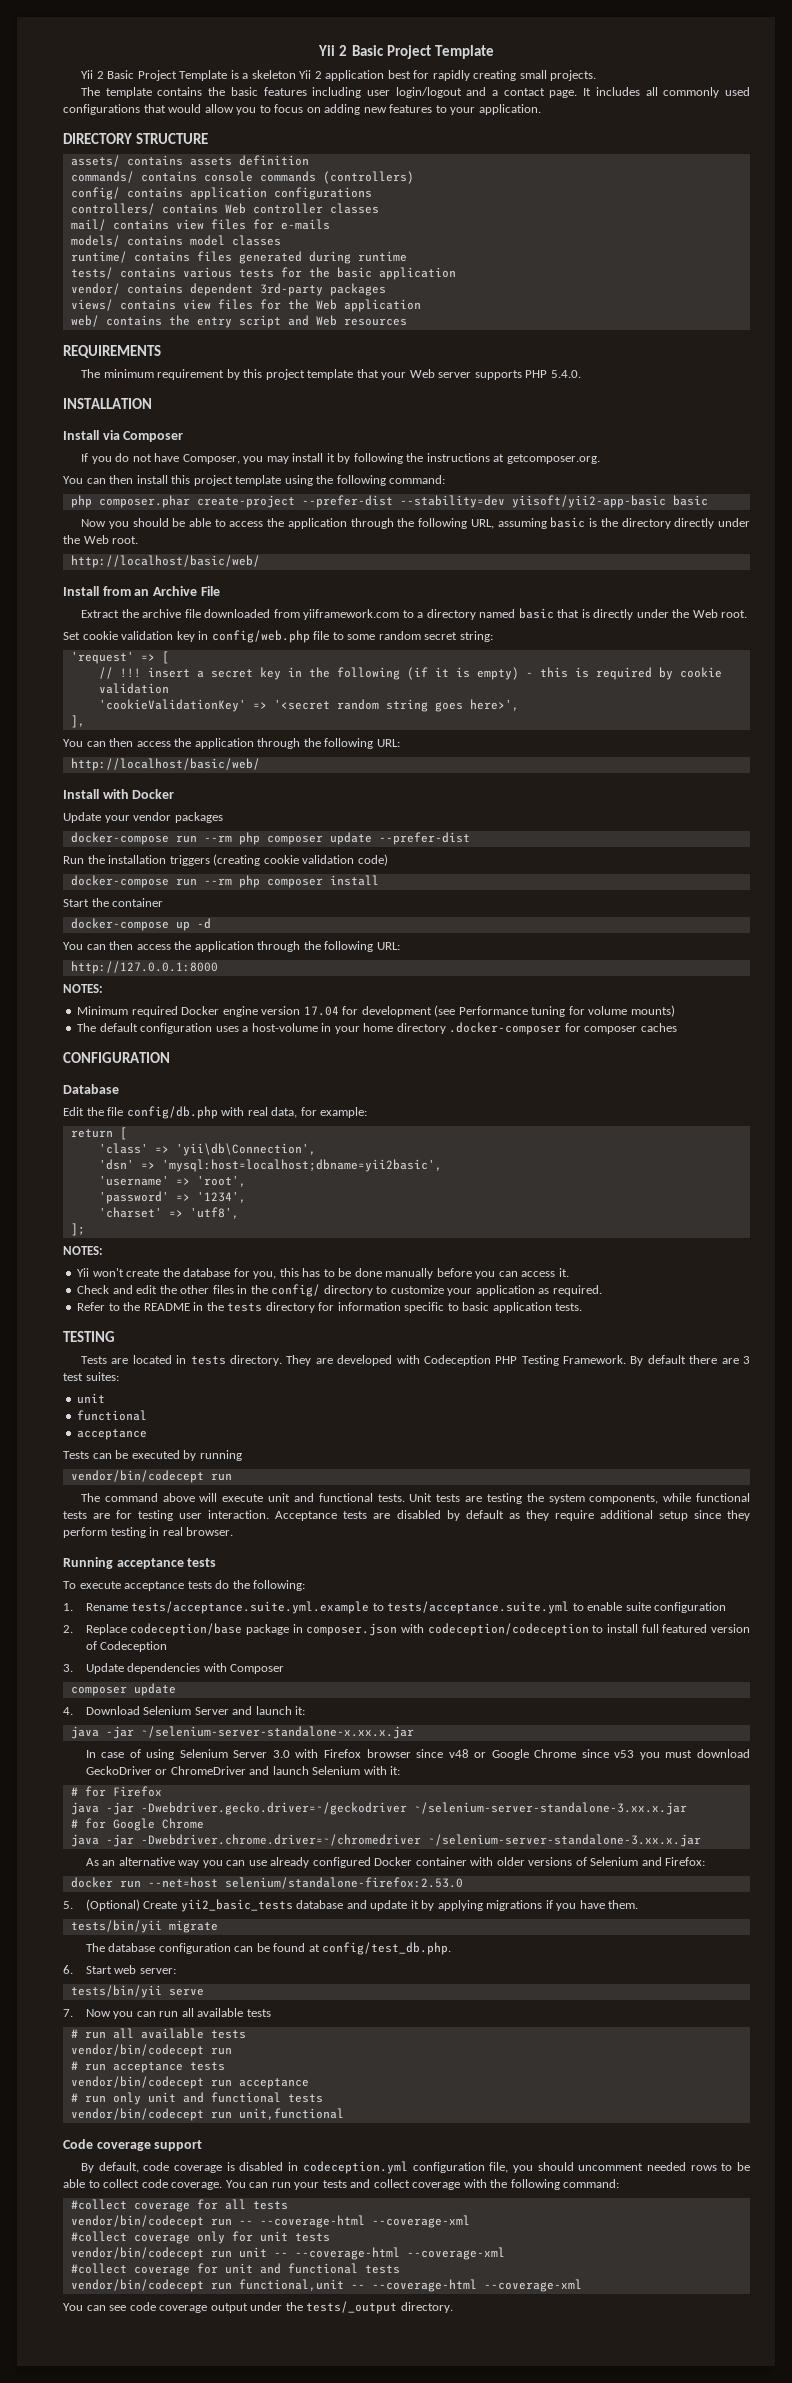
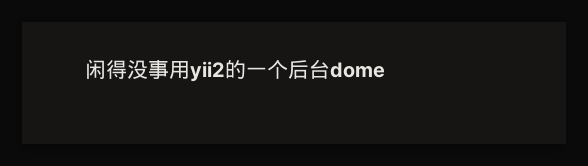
[318,45,494,59] [81,70,597,81] [81,87,751,98] [63,104,541,115] [63,133,208,144] [70,155,309,167] [70,171,414,184] [70,187,372,200] [70,203,379,215] [70,219,330,231] [70,235,281,247] [70,251,407,264] [70,267,456,280] [70,283,386,296] [70,299,421,312] [70,315,407,328] [63,345,161,358] [81,369,581,380] [63,398,152,409] [63,430,184,442] [81,453,600,464] [63,475,446,486] [70,495,708,508] [81,517,751,529] [63,535,139,544] [70,555,260,568] [63,586,220,596] [81,608,748,620] [63,630,493,643] [70,651,169,664] [98,667,722,680] [98,683,169,694] [98,699,519,712] [70,715,85,728] [63,738,400,749] [70,758,260,771] [63,789,175,799] [63,812,223,823] [70,832,470,845] [63,854,388,866] [70,875,379,888] [63,898,164,907] [70,918,211,931] [63,941,400,952] [70,961,218,974] [63,984,103,993] [77,1005,675,1017] [77,1022,677,1035] [63,1052,170,1063] [63,1084,119,1094] [63,1106,368,1119] [70,1127,127,1140] [98,1143,316,1156] [98,1159,442,1172] [98,1175,246,1187] [98,1191,246,1204] [98,1207,239,1219] [70,1223,85,1236] [63,1246,103,1255] [77,1268,569,1279] [77,1284,602,1297] [77,1302,583,1313] [63,1331,115,1342] [81,1355,751,1366] [63,1372,119,1381] [77,1393,106,1404] [77,1410,148,1421] [77,1429,148,1440] [63,1450,242,1461] [70,1470,232,1483] [81,1493,751,1504] [63,1510,750,1521] [63,1527,234,1538] [63,1557,217,1569] [63,1580,306,1591] [63,1601,727,1614] [63,1623,750,1636] [85,1641,168,1652] [63,1663,285,1674] [70,1683,176,1696] [63,1706,306,1715] [70,1726,414,1739] [85,1749,751,1760] [85,1766,401,1775] [70,1786,162,1797] [70,1802,687,1815] [70,1818,204,1831] [70,1834,701,1847] [85,1857,706,1868] [70,1877,463,1889] [63,1899,639,1912] [70,1920,218,1933] [85,1942,452,1955] [63,1965,176,1974] [70,1985,204,1998] [63,2008,271,2019] [70,2028,246,2039] [70,2044,232,2057] [70,2061,225,2073] [70,2076,309,2089] [70,2092,323,2105] [70,2108,344,2121] [63,2139,203,2151] [81,2161,751,2174] [63,2179,620,2190] [70,2199,288,2212] [70,2215,470,2228] [70,2231,330,2244] [70,2247,505,2260] [70,2263,400,2276] [70,2279,582,2292] [63,2301,453,2314] Yii 2 Basic Project Template // Yii 2 Basic Project Template is a skeleton Yii 2 application best for rapidly creating small projects. // The template contains the basic features including user login/logout and a contact page. It includes all commonly used configurations that would allow you to focus on adding new features to your application. // DIRECTORY STRUCTURE // assets/ contains assets definition // commands/ contains console commands (controllers) // config/ contains application configurations // controllers/ contains Web controller classes // mail/ contains view files for e-mails // models/ contains model classes // runtime/ contains files generated during runtime // tests/ contains various tests for the basic application // vendor/ contains dependent 3rd-party packages // views/ contains view files for the Web application // web/ contains the entry script and Web resources // REQUIREMENTS // The minimum requirement by this project template that your Web server supports PHP 5.4.0. // INSTALLATION // Install via Composer // If you do not have Composer, you may install it by following the instructions at getcomposer.org. // You can then install this project template using the following command: // php composer.phar create-project --prefer-dist --stability=dev yiisoft/yii2-app-basic basic // Now you should be able to access the application through the following URL, assuming basic is the directory directly under the Web root. // http://localhost/basic/web/ // Install from an Archive File // Extract the archive file downloaded from yiiframework.com to a directory named basic that is directly under the Web root. // Set cookie validation key in config/web.php file to some random secret string: // 'request' => [ // // !!! insert a secret key in the following (if it is empty) - this is required by cookie validation // 'cookieValidationKey' => '<secret random string goes here>', // ], // You can then access the application through the following URL: // http://localhost/basic/web/ // Install with Docker // Update your vendor packages // docker-compose run --rm php composer update --prefer-dist // Run the installation triggers (creating cookie validation code) // docker-compose run --rm php composer install // Start the container // docker-compose up -d // You can then access the application through the following URL: // http://127.0.0.1:8000 // NOTES: // Minimum required Docker engine version 17.04 for development (see Performance tuning for volume mounts) // The default configuration uses a host-volume in your home directory .docker-composer for composer caches // CONFIGURATION // Database // Edit the file config/db.php with real data, for example: // return [ // 'class' => 'yii\db\Connection', // 'dsn' => 'mysql:host=localhost;dbname=yii2basic', // 'username' => 'root', // 'password' => '1234', // 'charset' => 'utf8', // ]; // NOTES: // Yii won't create the database for you, this has to be done manually before you can access it. // Check and edit the other files in the config/ directory to customize your application as required. // Refer to the README in the tests directory for information specific to basic application tests. // TESTING // Tests are located in tests directory. They are developed with Codeception PHP Testing Framework. By default there are 3 test suites: // unit // functional // acceptance // Tests can be executed by running // vendor/bin/codecept run // The command above will execute unit and functional tests. Unit tests are testing the system components, while functional tests are for testing user interaction. Acceptance tests are disabled by default as they require additional setup since they perform testing in real browser. // Running acceptance tests // To execute acceptance tests do the following: // 1. Rename tests/acceptance.suite.yml.example to tests/acceptance.suite.yml to enable suite configuration // 2. Replace codeception/base package in composer.json with codeception/codeception to install full featured version of Codeception // 3. Update dependencies with Composer // composer update // 4. Download Selenium Server and launch it: // java -jar ~/selenium-server-standalone-x.xx.x.jar // In case of using Selenium Server 3.0 with Firefox browser since v48 or Google Chrome since v53 you must download GeckoDriver or ChromeDriver and launch Selenium with it: // # for Firefox // java -jar -Dwebdriver.gecko.driver=~/geckodriver ~/selenium-server-standalone-3.xx.x.jar // # for Google Chrome // java -jar -Dwebdriver.chrome.driver=~/chromedriver ~/selenium-server-standalone-3.xx.x.jar // As an alternative way you can use already configured Docker container with older versions of Selenium and Firefox: // docker run --net=host selenium/standalone-firefox:2.53.0 // 5. (Optional) Create yii2_basic_tests database and update it by applying migrations if you have them. // tests/bin/yii migrate // The database configuration can be found at config/test_db.php. // 6. Start web server: // tests/bin/yii serve // 7. Now you can run all available tests // # run all available tests // vendor/bin/codecept run // # run acceptance tests // vendor/bin/codecept run acceptance // # run only unit and functional tests // vendor/bin/codecept run unit,functional // Code coverage support // By default, code coverage is disabled in codeception.yml configuration file, you should uncomment needed rows to be able to collect code coverage. You can run your tests and collect coverage with the following command: // #collect coverage for all tests // vendor/bin/codecept run -- --coverage-html --coverage-xml // #collect coverage only for unit tests // vendor/bin/codecept run unit -- --coverage-html --coverage-xml // #collect coverage for unit and functional tests // vendor/bin/codecept run functional,unit -- --coverage-html --coverage-xml // You can see code coverage output under the tests/_output directory. -> [85,59,385,82] 闲得没事用yii2的一个后台dome

